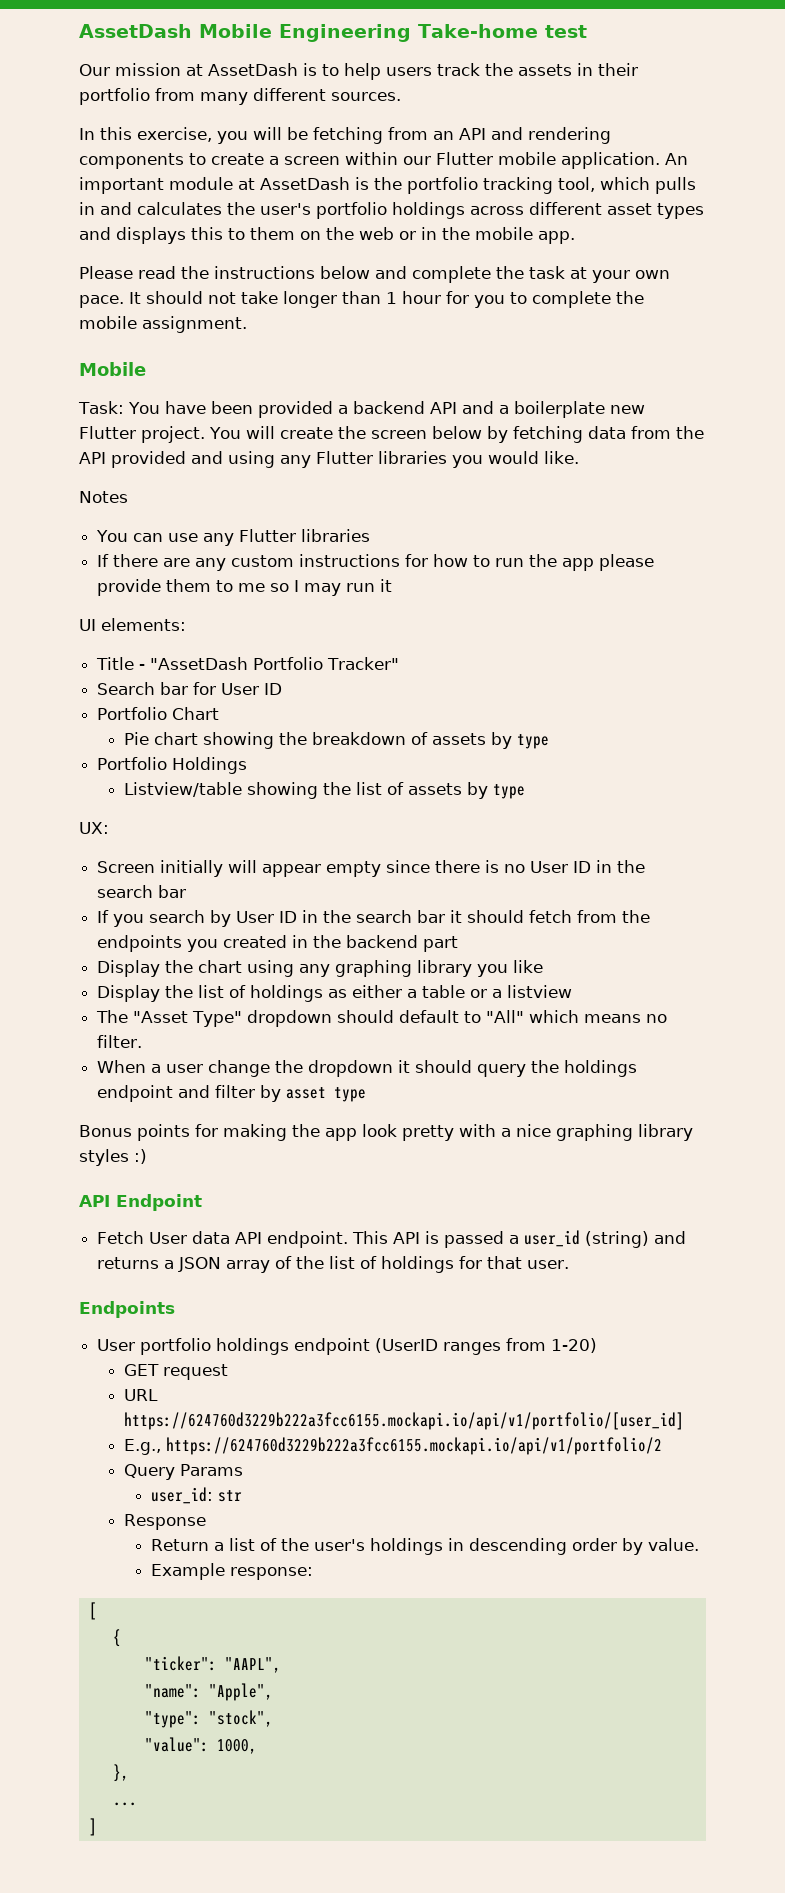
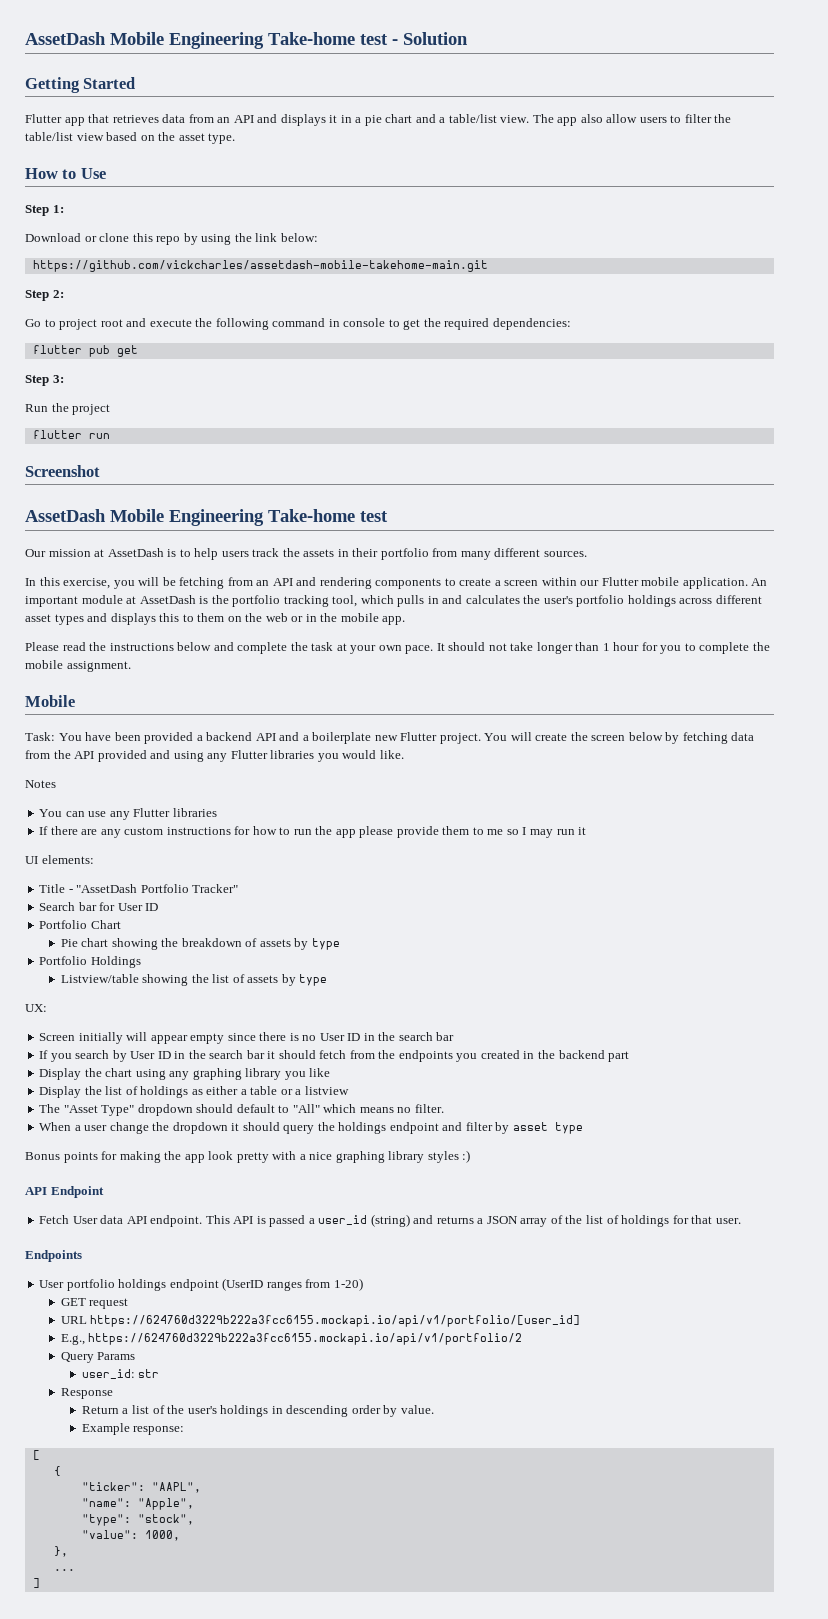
[79,24,587,42] AssetDash Mobile Engineering Take-home test -> [25,32,468,49] [25,77,136,93] [25,114,732,126] [25,132,236,144] [25,168,106,179] [25,205,64,216] [25,233,318,245] [32,260,488,272] [25,290,64,301] [25,318,571,330] [32,345,138,357] [25,375,64,386] [25,403,111,415] [32,430,110,439] [25,465,100,477] [25,509,388,526] AssetDash Mobile Engineering Take-home test - Solution // Getting Started // Flutter app that retrieves data from an API and displays it in a pie chart and a table/list view. The app also allow users to filter the table/list view based on the asset type. // How to Use // Step 1: // Download or clone this repo by using the link below: // https://github.com/vickcharles/assetdash-mobile-takehome-main.git // Step 2: // Go to project root and execute the following command in console to get the required dependencies: // flutter pub get // Step 3: // Run the project // flutter run // Screenshot // AssetDash Mobile Engineering Take-home test

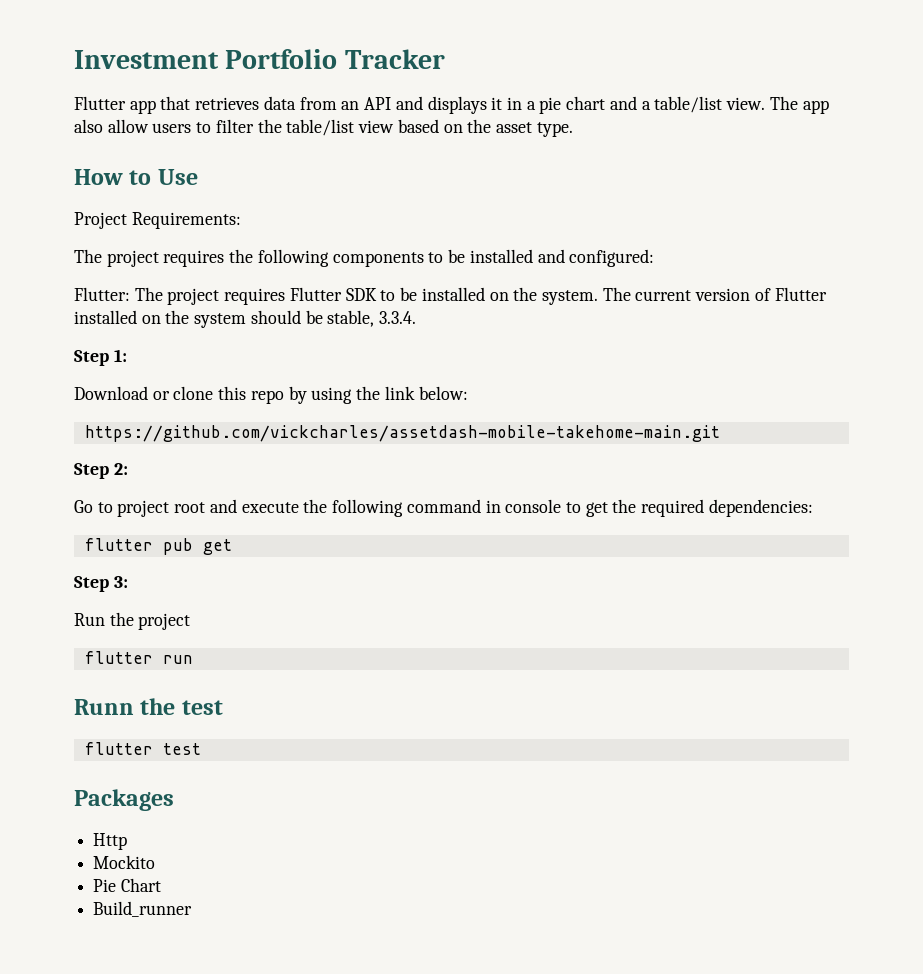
[25,32,468,49] [25,77,136,93] AssetDash Mobile Engineering Take-home test - Solution // Getting Started -> [74,49,445,69] Investment Portfolio Tracker
(106, 173) none -> [74,212,241,229] [74,249,655,267] [74,287,827,305] [74,310,417,328] // Project Requirements: // The project requires the following components to be installed and configured: // Flutter: The project requires Flutter SDK to be installed on the system. The current version of Flutter installed on the system should be stable, 3.3.4.
[25,465,100,477] [25,509,388,526] [25,548,587,560] [25,577,768,589] [25,595,762,607] [25,613,406,625] [25,642,770,654] [25,660,131,672] [25,695,75,707] [25,732,755,744] [25,750,404,762] [25,780,56,788] [39,808,217,820] [39,826,587,838] [25,855,94,864] [39,884,239,893] [39,902,159,911] [39,920,121,929] [60,938,340,950] [39,956,141,968] [60,974,328,986] [25,1004,47,1012] [39,1032,455,1044] [39,1050,630,1062] [39,1068,331,1080] [39,1086,349,1098] [39,1104,444,1116] [39,1122,583,1134] [25,1150,471,1163] [25,1186,104,1198] [39,1214,741,1227] [25,1250,82,1262] [39,1278,363,1291] [60,1298,129,1309] [60,1315,581,1327] [60,1333,523,1345] [60,1352,136,1363] [81,1369,160,1379] [60,1388,113,1399] [81,1405,434,1417] [81,1423,185,1435] [32,1450,40,1460] [53,1466,61,1476] [81,1482,201,1493] [81,1498,194,1510] [81,1514,194,1526] [81,1530,180,1541] [53,1546,68,1557] [53,1569,75,1571] [32,1578,40,1588] Screenshot // AssetDash Mobile Engineering Take-home test // Our mission at AssetDash is to help users track the assets in their portfolio from many different sources. // In this exercise, you will be fetching from an API and rendering components to create a screen within our Flutter mobile application. An important module at AssetDash is the portfolio tracking tool, which pulls in and calculates the user's portfolio holdings across different asset types and displays this to them on the web or in the mobile app. // Please read the instructions below and complete the task at your own pace. It should not take longer than 1 hour for you to complete the mobile assignment. // Mobile // Task: You have been provided a backend API and a boilerplate new Flutter project. You will create the screen below by fetching data from the API provided and using any Flutter libraries you would like. // Notes // You can use any Flutter libraries // If there are any custom instructions for how to run the app please provide them to me so I may run it // UI elements: // Title - "AssetDash Portfolio Tracker" // Search bar for User ID // Portfolio Chart // Pie chart showing the breakdown of assets by type // Portfolio Holdings // Listview/table showing the list of assets by type // UX: // Screen initially will appear empty since there is no User ID in the search bar // If you search by User ID in the search bar it should fetch from the endpoints you created in the backend part // Display the chart using any graphing library you like // Display the list of holdings as either a table or a listview // The "Asset Type" dropdown should default to "All" which means no filter. // When a user change the dropdown it should query the holdings endpoint and filter by asset type // Bonus points for making the app look pretty with a nice graphing library styles :) // API Endpoint // Fetch User data API endpoint. This API is passed a user_id (string) and returns a JSON array of the list of holdings for that user. // Endpoints // User portfolio holdings endpoint (UserID ranges from 1-20) // GET request // URL https://624760d3229b222a3fcc6155.mockapi.io/api/v1/portfolio/[user_id] // E.g., https://624760d3229b222a3fcc6155.mockapi.io/api/v1/portfolio/2 // Query Params // user_id: str // Response // Return a list of the user's holdings in descending order by value. // Example response: // [ // { // "ticker": "AAPL", // "name": "Apple", // "type": "stock", // "value": 1000, // }, // ... // ] -> [74,698,223,715] [84,742,201,755] [74,789,174,811] [93,833,128,850] [93,855,156,869] [93,878,161,892] [93,901,193,917] Runn the test // flutter test // Packages // Http // Mockito // Pie Chart // Build_runner

